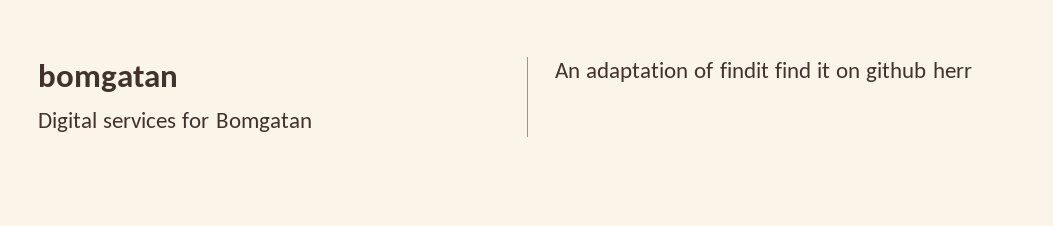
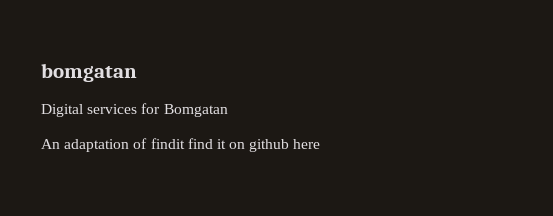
[932,62,972,78] herr -> [293,139,321,149] here

